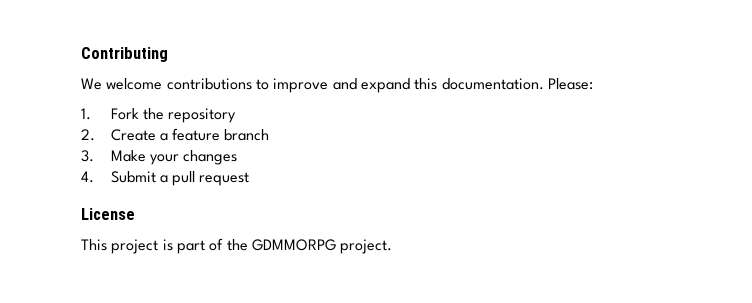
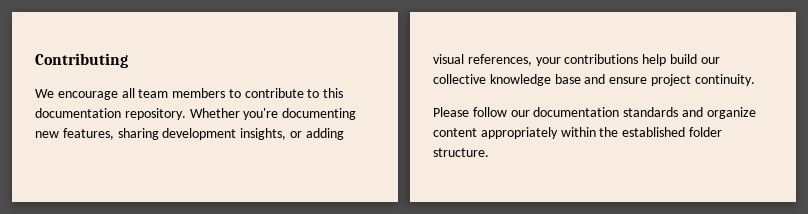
[106,78,593,93] [81,108,237,123] [81,128,270,141] [81,150,238,165] [81,171,250,186] [81,208,135,220] [81,238,393,254] welcome contributions to improve and expand this documentation. Please: // 1. Fork the repository // 2. Create a feature branch // 3. Make your changes // 4. Submit a pull request // License // This project is part of the GDMMORPG project. -> [57,88,344,100] [35,108,357,120] [35,128,344,140] [433,54,720,66] [433,74,755,86] [433,107,756,119] [433,127,722,139] [433,148,489,157] encourage all team members to contribute to this documentation repository. Whether you're documenting new features, sharing development insights, or adding visual references, your contributions help build our collective knowledge base and ensure project continuity. // Please follow our documentation standards and organize content appropriately within the established folder structure.

